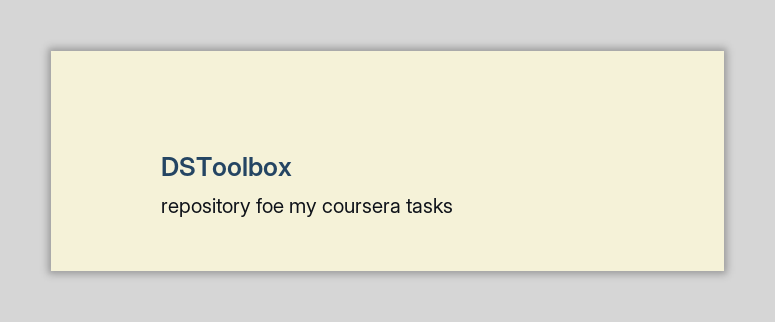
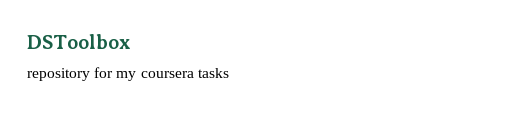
[255,198,284,213] foe -> [94,67,114,78] for

